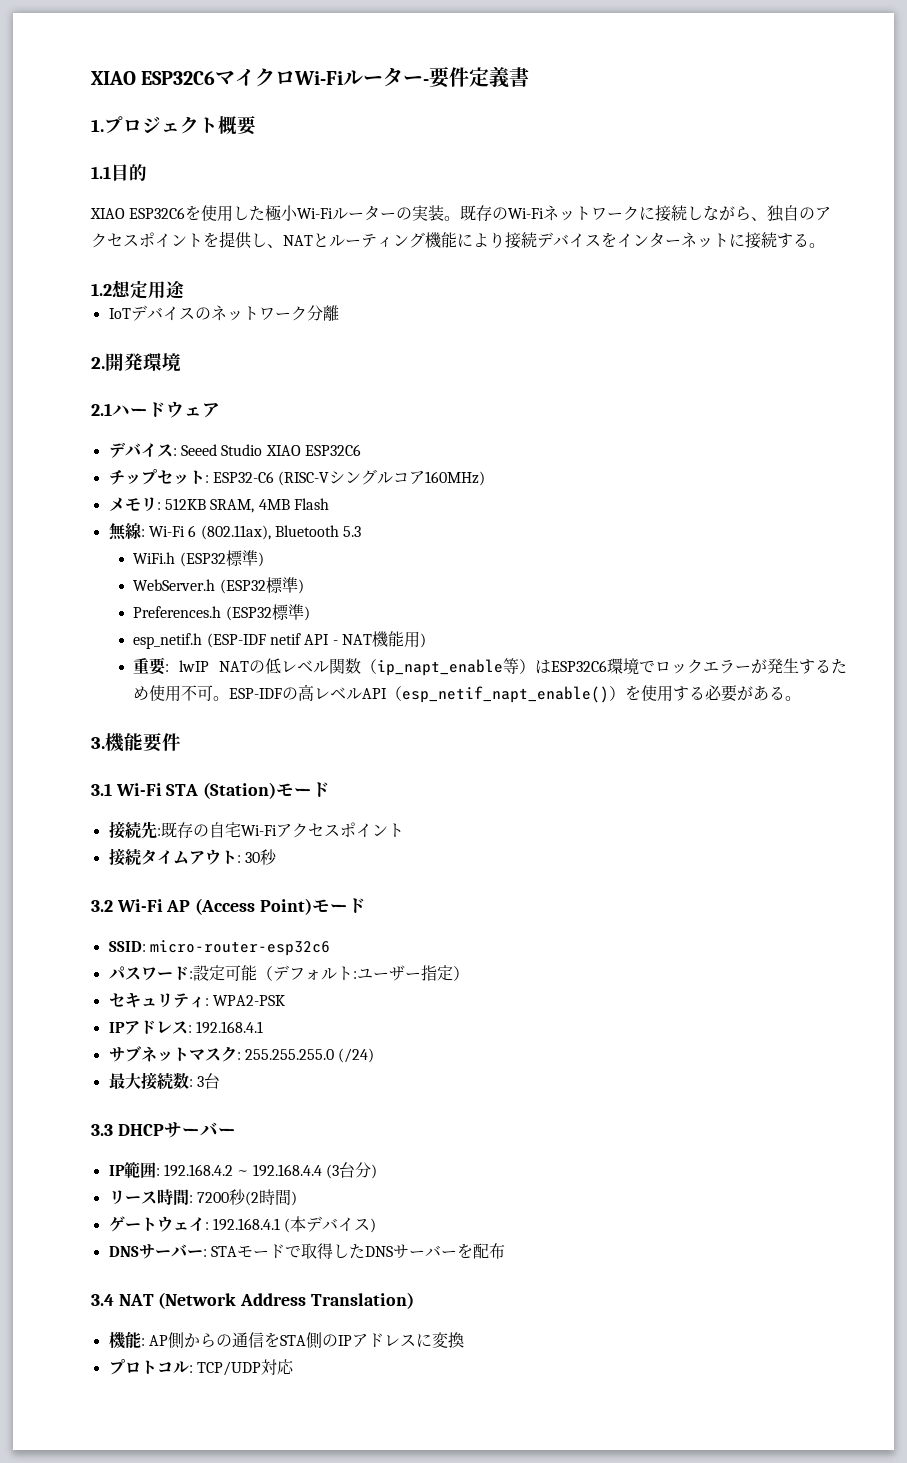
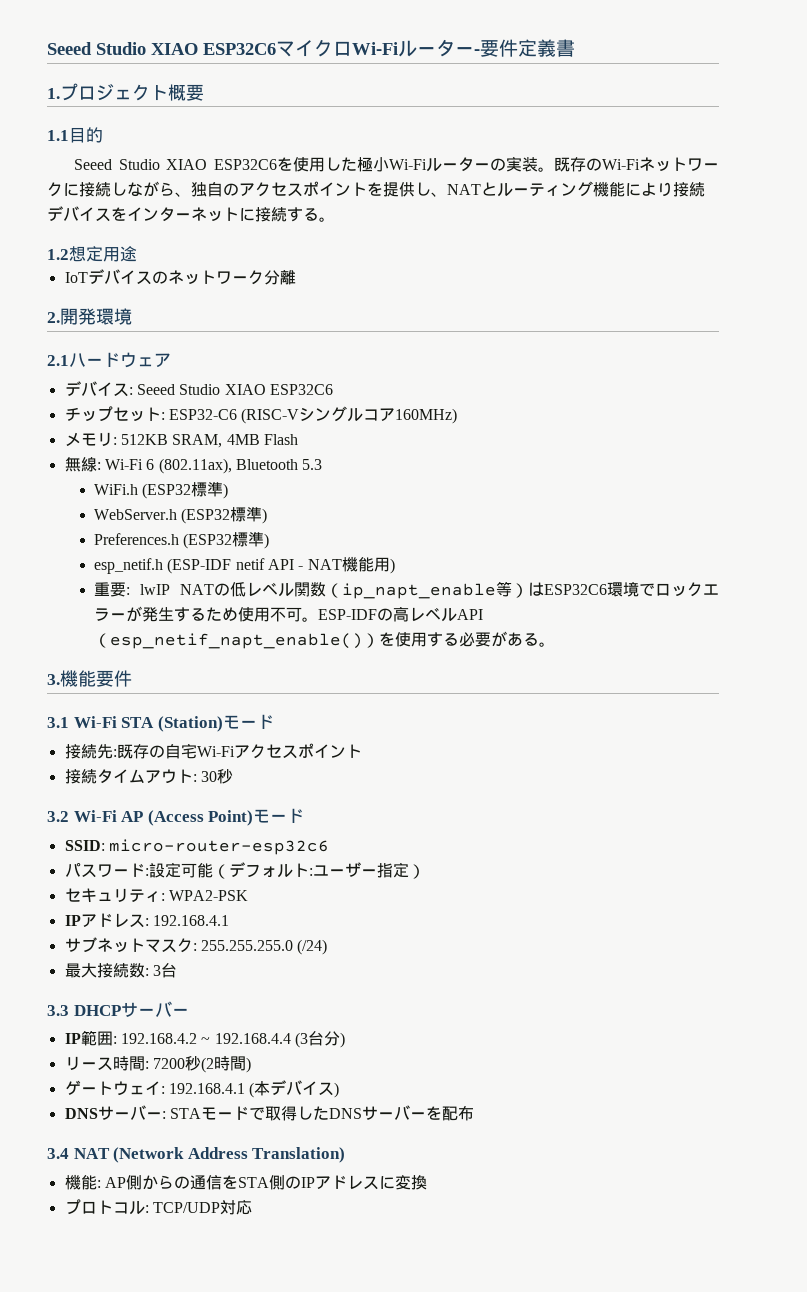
(91, 78) none -> [47,42,146,55] Seeed Studio
(147, 172) none -> [74,159,160,170] Seeed Studio

